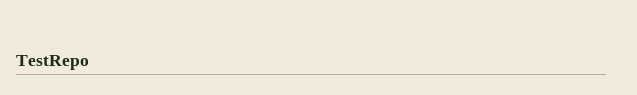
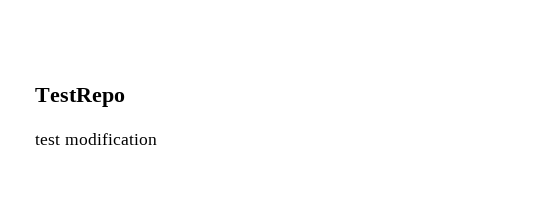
(89, 62) none -> [35,133,157,145] // test modification

